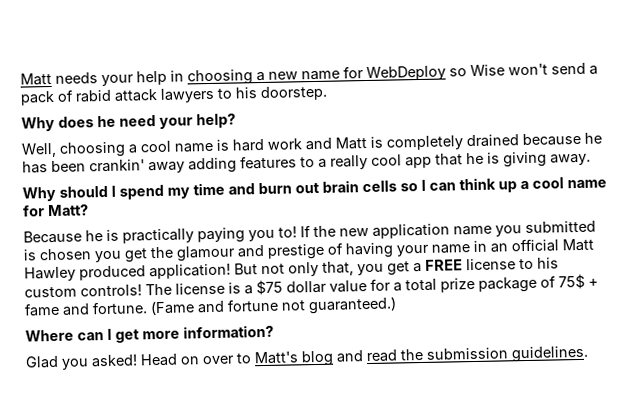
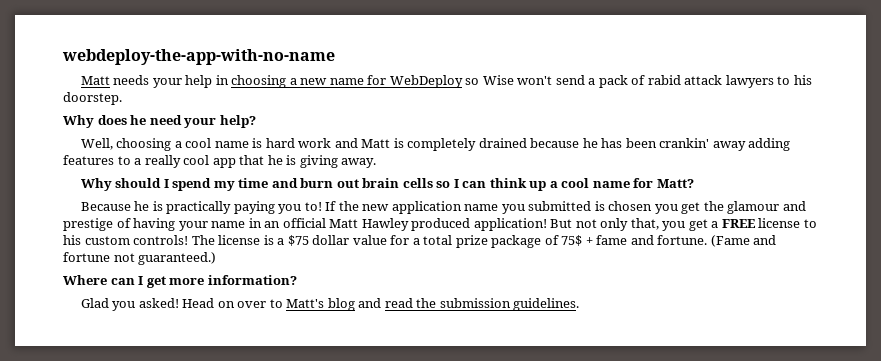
(20, 79) none -> [62,49,335,65] webdeploy-the-app-with-no-name //

